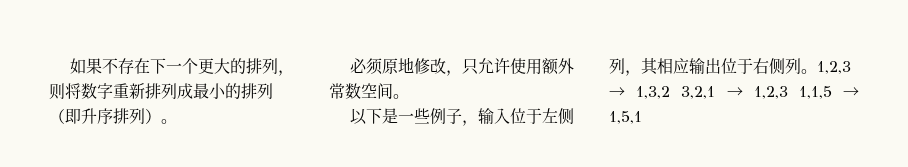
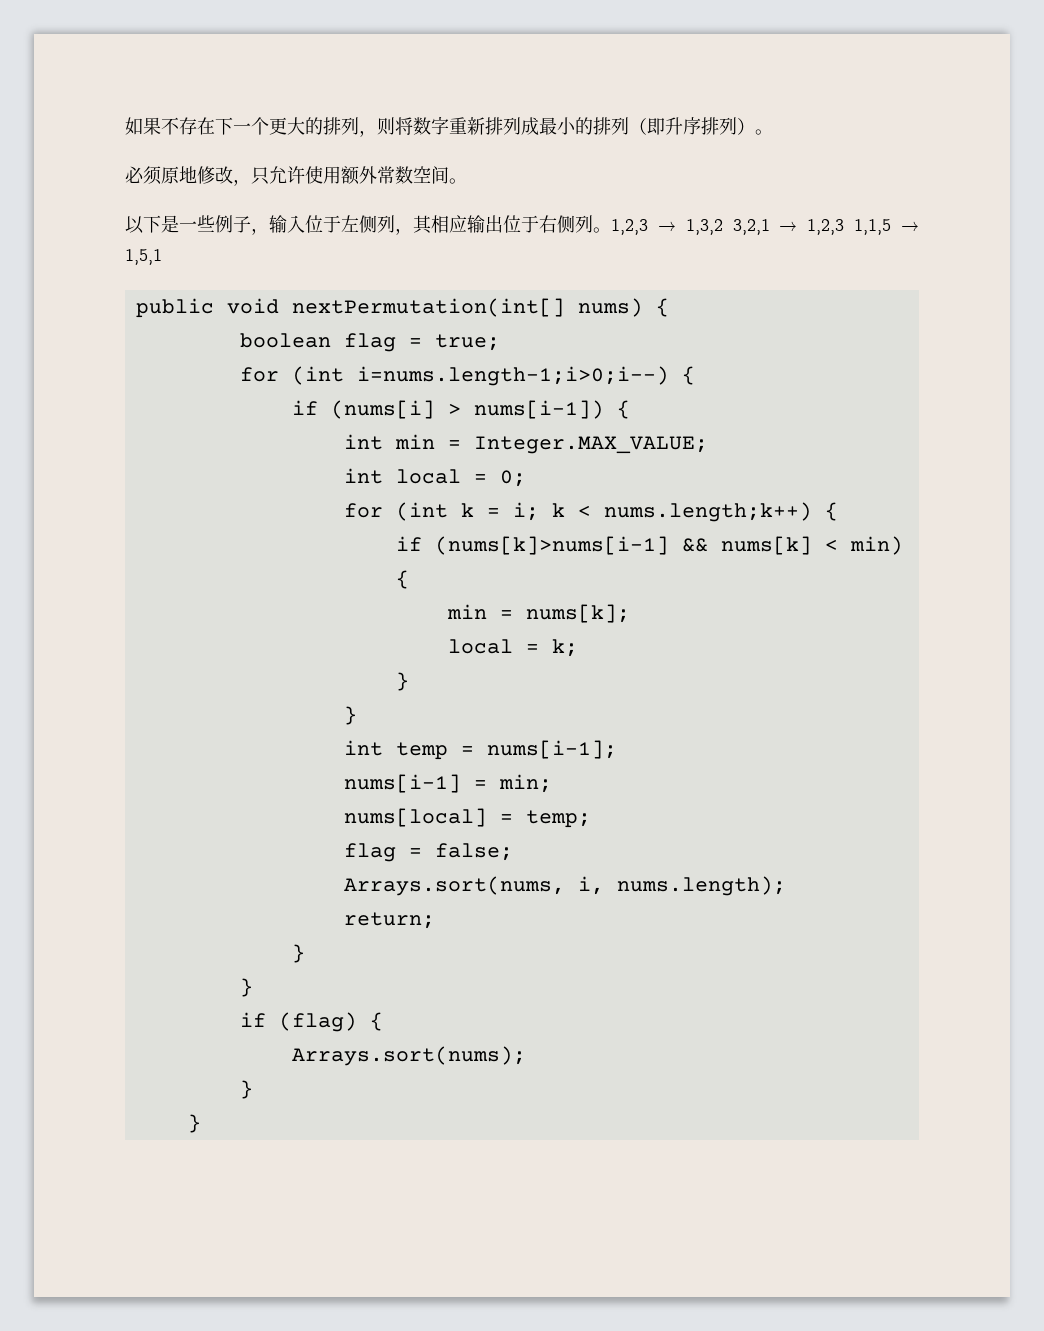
(642, 117) none -> [135,298,669,318] [239,333,500,352] [239,366,695,386] [291,400,630,419] [343,434,708,454] [343,468,526,487] [343,502,838,522] [395,536,903,555] [395,570,409,589] [446,604,630,623] [447,639,578,657] [395,672,409,691] [343,706,357,725] [343,740,617,760] [343,774,552,793] [343,808,591,828] [343,843,513,862] [343,876,786,896] [343,912,435,929] [291,944,305,963] [239,978,253,997] [239,1012,383,1032] [291,1046,526,1066] [239,1080,253,1099] [187,1114,201,1133] // public void nextPermutation(int[] nums) { // boolean flag = true; // for (int i=nums.length-1;i>0;i--) { // if (nums[i] > nums[i-1]) { // int min = Integer.MAX_VALUE; // int local = 0; // for (int k = i; k < nums.length;k++) { // if (nums[k]>nums[i-1] && nums[k] < min) { // min = nums[k]; // local = k; // } // } // int temp = nums[i-1]; // nums[i-1] = min; // nums[local] = temp; // flag = false; // Arrays.sort(nums, i, nums.length); // return; // } // } // if (flag) { // Arrays.sort(nums); // } // }

